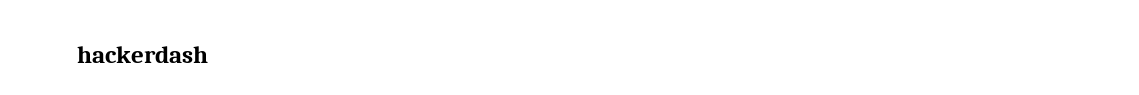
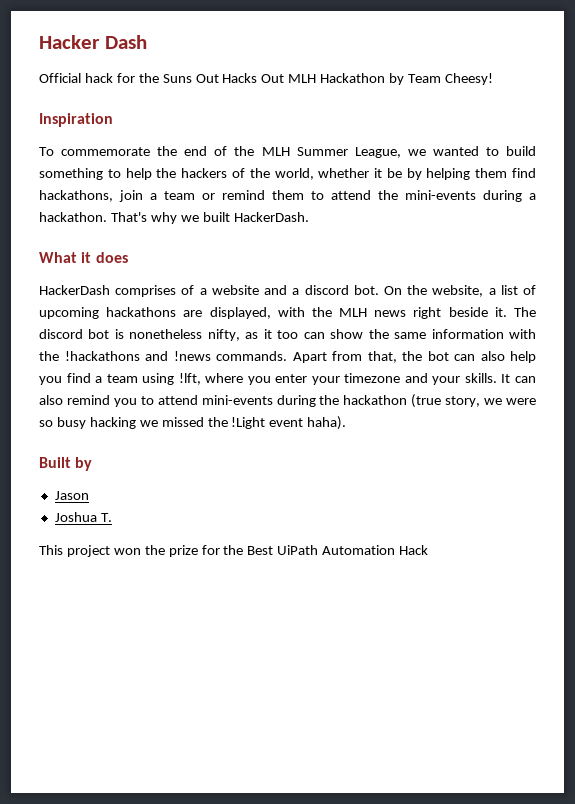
[77,46,208,63] hackerdash -> [39,35,147,49] [39,73,493,85] [39,113,113,127] [39,146,536,158] [39,168,536,180] [39,190,536,202] [39,212,309,224] [39,252,128,263] [39,285,537,297] [39,307,536,319] [39,329,536,341] [39,351,536,363] [39,373,537,385] [39,394,537,408] [39,416,347,430] [39,457,93,471] [54,491,89,500] [54,512,112,522] [39,545,429,557] Hacker Dash // Official hack for the Suns Out Hacks Out MLH Hackathon by Team Cheesy! // Inspiration // To commemorate the end of the MLH Summer League, we wanted to build something to help the hackers of the world, whether it be by helping them find hackathons, join a team or remind them to attend the mini-events during a hackathon. That's why we built HackerDash. // What it does // HackerDash comprises of a website and a discord bot. On the website, a list of upcoming hackathons are displayed, with the MLH news right beside it. The discord bot is nonetheless nifty, as it too can show the same information with the !hackathons and !news commands. Apart from that, the bot can also help you find a team using !lft, where you enter your timezone and your skills. It can also remind you to attend mini-events during the hackathon (true story, we were so busy hacking we missed the !Light event haha). // Built by // Jason // Joshua T. // This project won the prize for the Best UiPath Automation Hack

